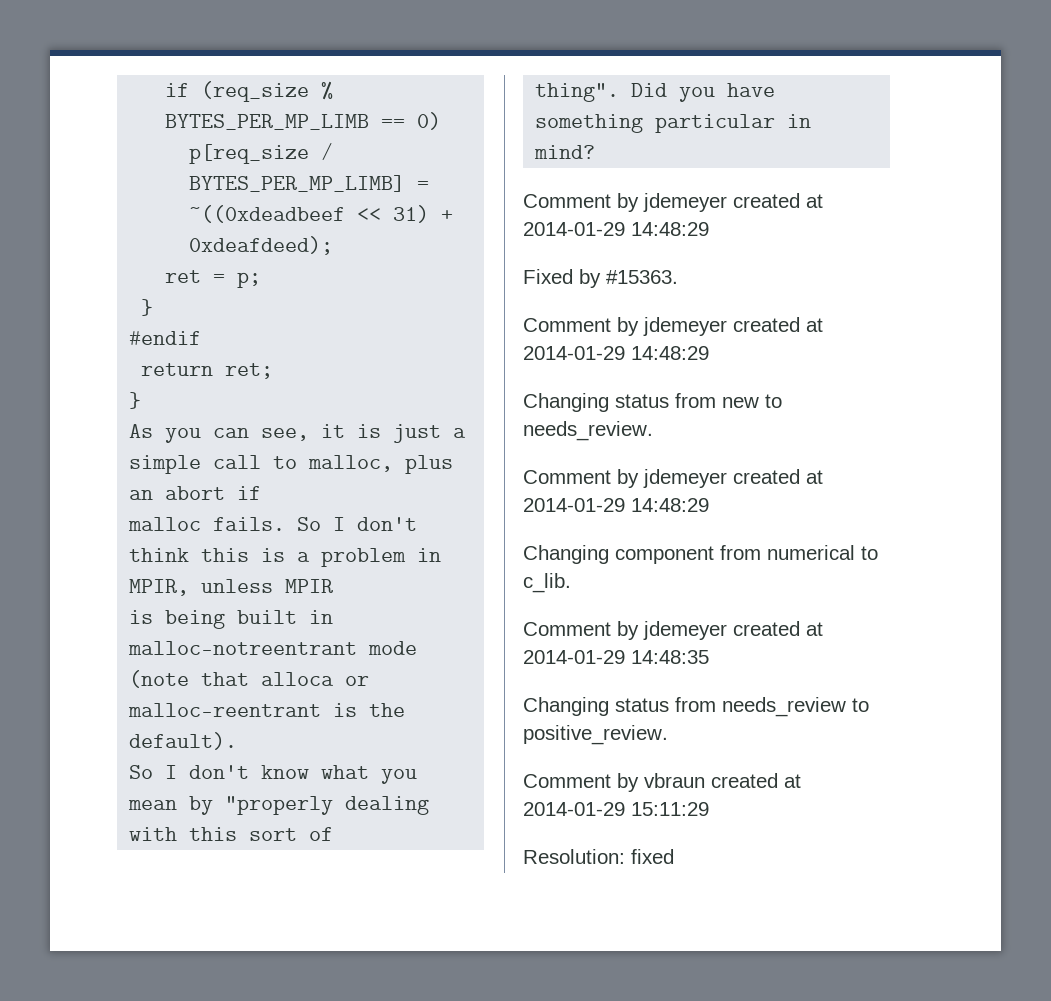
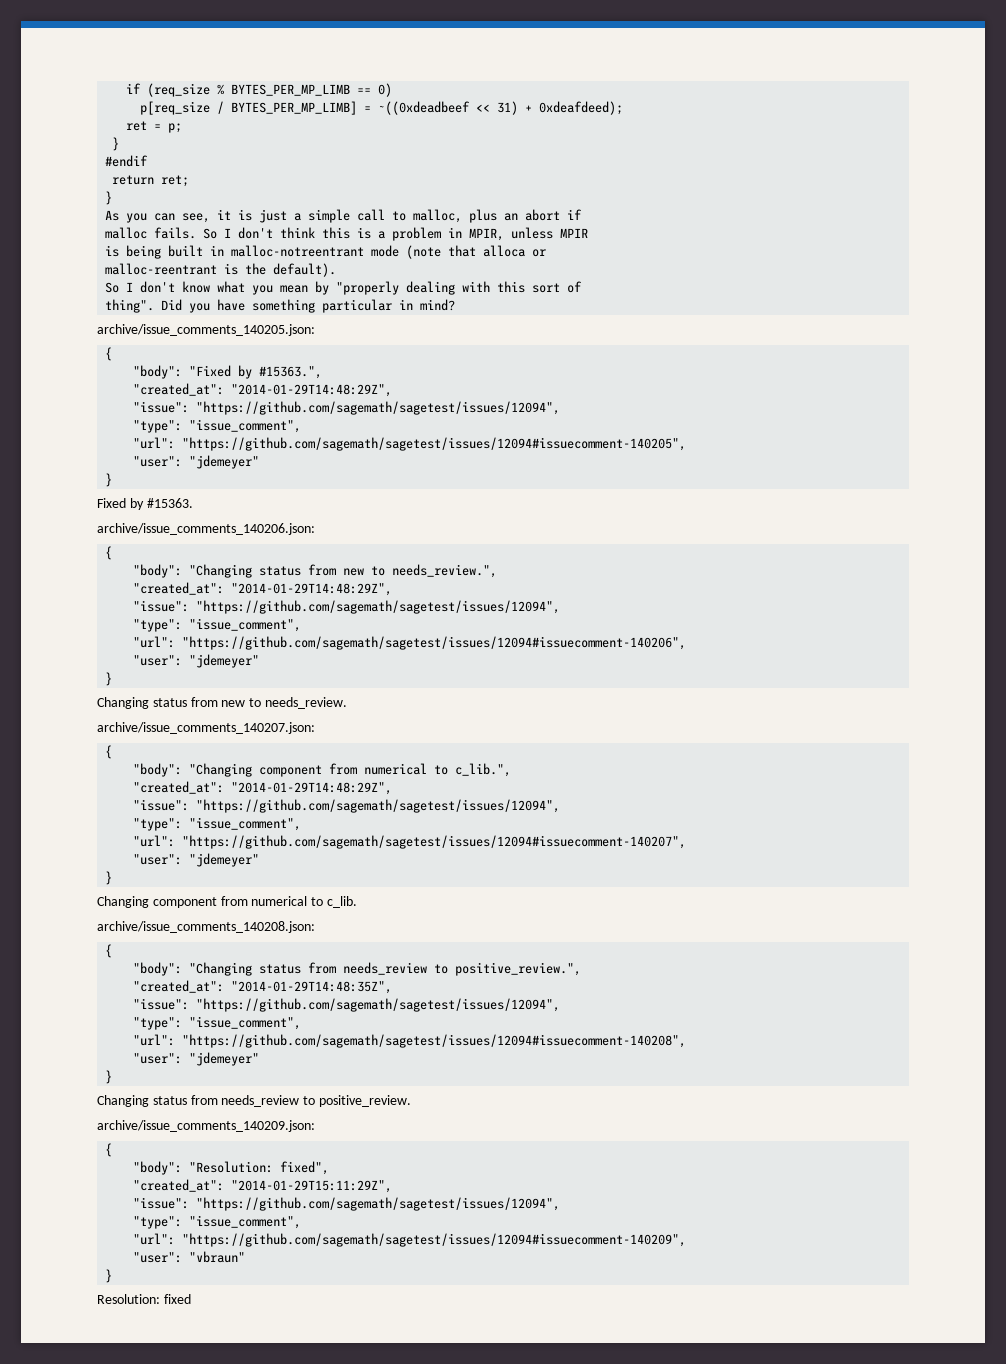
[523,193,823,212] [523,222,709,236] [523,269,678,288] [523,317,823,336] [523,346,709,360] Comment by jdemeyer created at 2014-01-29 14:48:29 // Fixed by #15363. // Comment by jdemeyer created at 2014-01-29 14:48:29 -> [97,324,315,336] [105,347,113,361] [133,365,323,379] [133,383,393,397] [133,401,561,415] [133,419,302,433] [133,437,687,451] [133,455,260,469] [105,473,113,487] [97,498,193,510] [97,523,315,535] [105,546,113,560] [133,564,498,578] [133,582,393,596] [133,600,561,614] [133,618,302,632] [133,636,687,650] [133,654,260,668] [105,672,113,686] archive/issue_comments_140205.json: // { // "body": "Fixed by #15363.", // "created_at": "2014-01-29T14:48:29Z", // "issue": "https://github.com/sagemath/sagetest/issues/12094", // "type": "issue_comment", // "url": "https://github.com/sagemath/sagetest/issues/12094#issuecomment-140205", // "user": "jdemeyer" // } // Fixed by #15363. // archive/issue_comments_140206.json: // { // "body": "Changing status from new to needs_review.", // "created_at": "2014-01-29T14:48:29Z", // "issue": "https://github.com/sagemath/sagetest/issues/12094", // "type": "issue_comment", // "url": "https://github.com/sagemath/sagetest/issues/12094#issuecomment-140206", // "user": "jdemeyer" // }
[523,469,823,488] [523,498,709,512] Comment by jdemeyer created at 2014-01-29 14:48:29 -> [97,722,315,734] [105,745,113,759] [133,763,512,777] [133,781,393,795] [133,799,561,813] [133,817,302,831] [133,835,687,849] [133,853,260,867] [105,871,113,885] archive/issue_comments_140207.json: // { // "body": "Changing component from numerical to c_lib.", // "created_at": "2014-01-29T14:48:29Z", // "issue": "https://github.com/sagemath/sagetest/issues/12094", // "type": "issue_comment", // "url": "https://github.com/sagemath/sagetest/issues/12094#issuecomment-140207", // "user": "jdemeyer" // }
[523,621,823,640] [523,650,709,664] Comment by jdemeyer created at 2014-01-29 14:48:35 -> [97,921,315,933] [105,944,113,958] [133,962,582,976] [133,980,393,994] [133,998,561,1012] [133,1016,302,1030] [133,1034,687,1048] [133,1052,260,1066] [105,1070,113,1084] archive/issue_comments_140208.json: // { // "body": "Changing status from needs_review to positive_review.", // "created_at": "2014-01-29T14:48:35Z", // "issue": "https://github.com/sagemath/sagetest/issues/12094", // "type": "issue_comment", // "url": "https://github.com/sagemath/sagetest/issues/12094#issuecomment-140208", // "user": "jdemeyer" // }
[523,773,801,792] [523,802,709,816] Comment by vbraun created at 2014-01-29 15:11:29 -> [97,1120,315,1132] [105,1143,113,1157] [133,1161,330,1175] [133,1179,393,1193] [133,1197,561,1211] [133,1215,302,1229] [133,1233,687,1247] [133,1251,246,1263] [105,1269,113,1283] archive/issue_comments_140209.json: // { // "body": "Resolution: fixed", // "created_at": "2014-01-29T15:11:29Z", // "issue": "https://github.com/sagemath/sagetest/issues/12094", // "type": "issue_comment", // "url": "https://github.com/sagemath/sagetest/issues/12094#issuecomment-140209", // "user": "vbraun" // }

